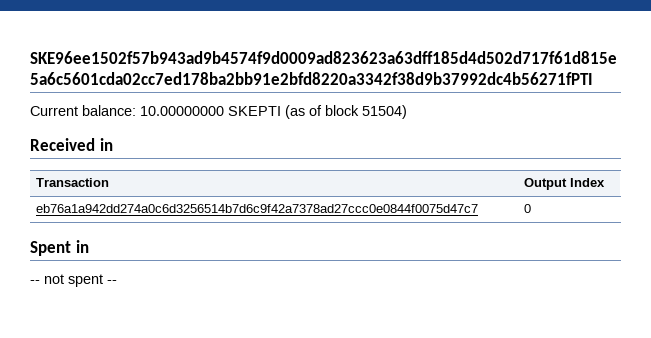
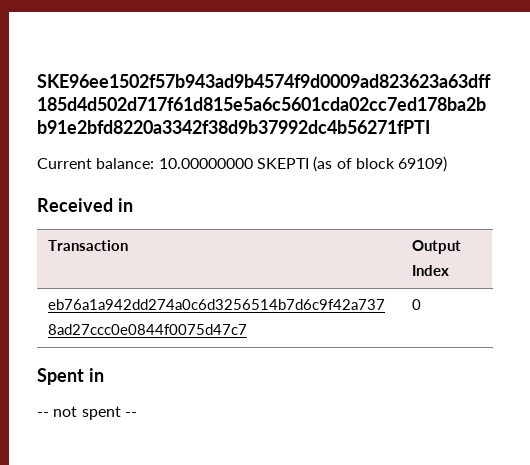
[362,105,407,119] 51504) -> [398,156,448,172] 69109)

